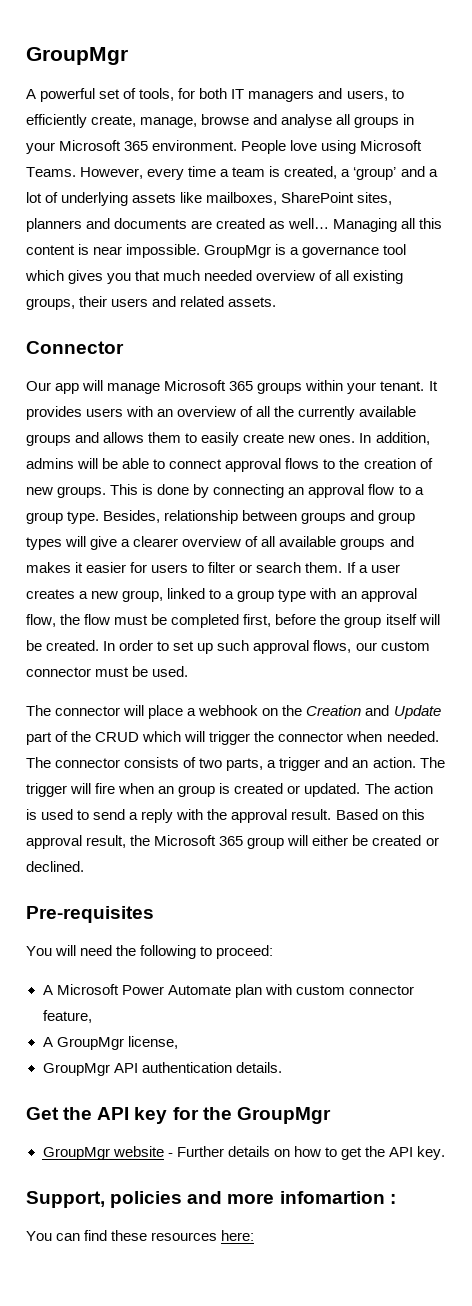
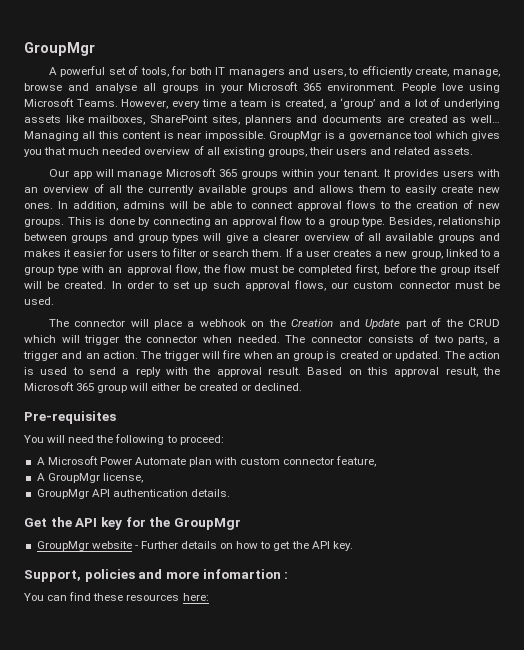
[26,341,124,354] // Connector -> (474, 151) none

